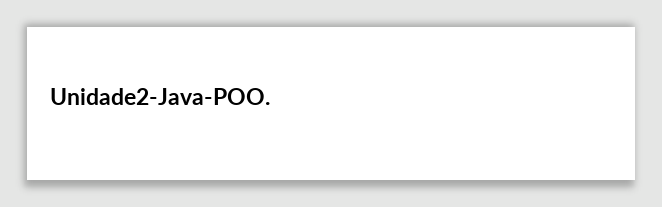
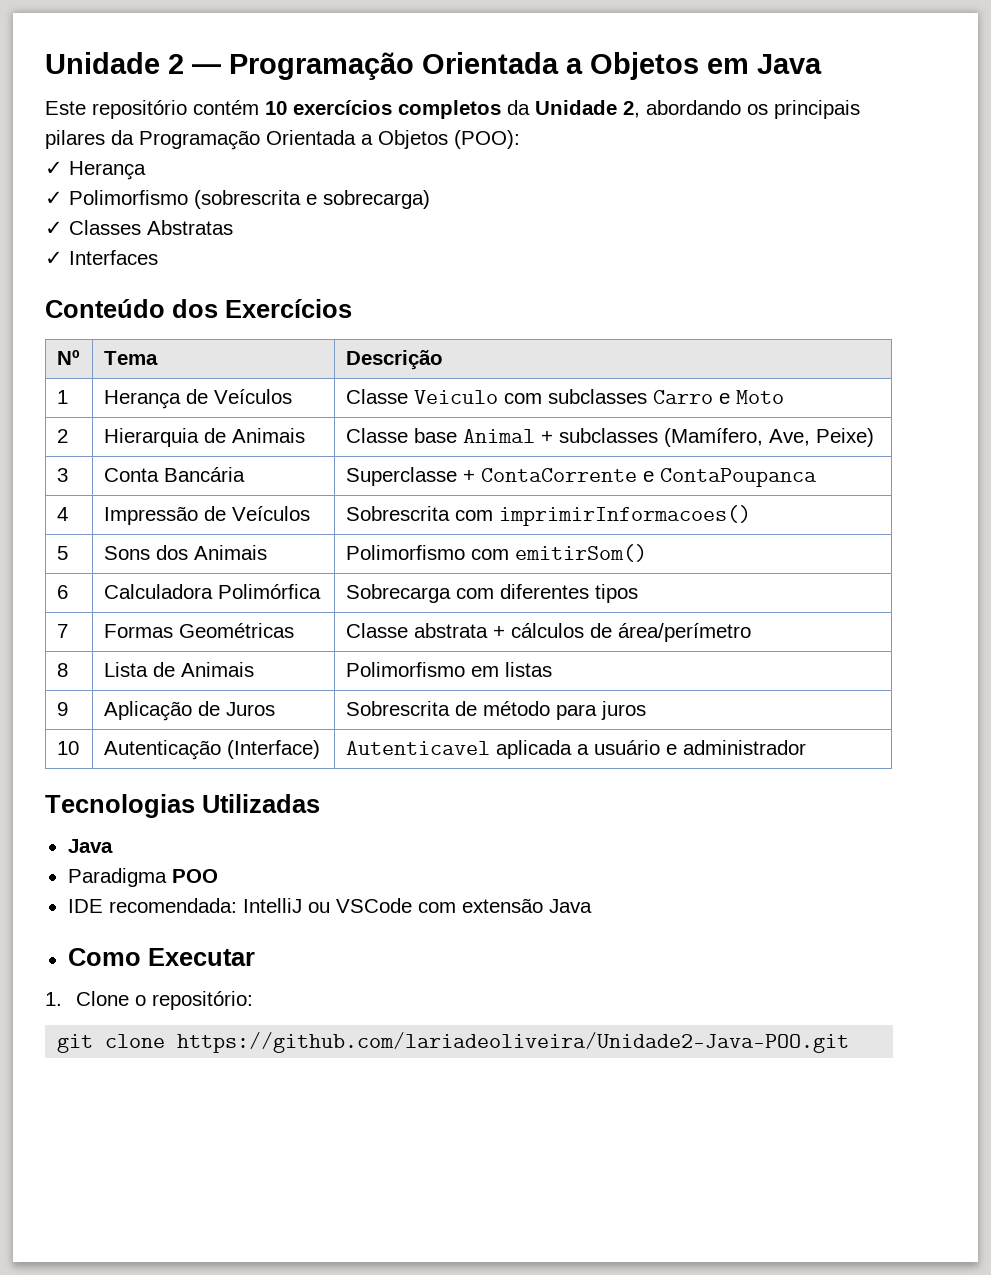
[50,88,270,105] Unidade2-Java-POO. -> [45,52,822,80] [45,100,860,119] [45,130,520,150] [45,161,146,180] [45,190,430,209] [45,220,233,235] [45,250,158,265] [45,299,352,318] [57,350,81,365] [104,351,159,365] [346,350,444,370] [57,390,69,404] [104,389,293,409] [346,389,785,404] [57,429,69,443] [104,428,306,447] [346,428,875,447] [57,468,69,482] [104,467,246,482] [346,467,818,487] [57,507,69,521] [104,506,311,525] [346,505,752,526] [57,546,69,560] [104,545,268,560] [346,544,648,562] [57,585,69,599] [104,584,322,599] [346,584,639,603] [57,624,69,638] [104,623,295,638] [346,623,752,642] [57,663,69,677] [104,662,255,677] [346,662,553,677] [57,702,69,716] [104,701,276,721] [346,701,647,720] [57,741,80,755] [104,740,321,760] [346,740,807,759] [45,794,320,818] [67,839,113,853] [67,868,218,887] [67,898,592,913] [67,948,255,966] [45,991,254,1010] [57,1032,850,1053] Unidade 2 — Programação Orientada a Objetos em Java // Este repositório contém 10 exercícios completos da Unidade 2, abordando os principais pilares da Programação Orientada a Objetos (POO): // ✓ Herança // ✓ Polimorfismo (sobrescrita e sobrecarga) // ✓ Classes Abstratas // ✓ Interfaces // Conteúdo dos Exercícios // Nº | Tema | Descrição // 1 | Herança de Veículos | Classe Veiculo com subclasses Carro e Moto // 2 | Hierarquia de Animais | Classe base Animal + subclasses (Mamífero, Ave, Peixe) // 3 | Conta Bancária | Superclasse + ContaCorrente e ContaPoupanca // 4 | Impressão de Veículos | Sobrescrita com imprimirInformacoes() // 5 | Sons dos Animais | Polimorfismo com emitirSom() // 6 | Calculadora Polimórfica | Sobrecarga com diferentes tipos // 7 | Formas Geométricas | Classe abstrata + cálculos de área/perímetro // 8 | Lista de Animais | Polimorfismo em listas // 9 | Aplicação de Juros | Sobrescrita de método para juros // 10 | Autenticação (Interface) | Autenticavel aplicada a usuário e administrador // Tecnologias Utilizadas // Java // Paradigma POO // IDE recomendada: IntelliJ ou VSCode com extensão Java // Como Executar // 1. Clone o repositório: // git clone https://github.com/lariadeoliveira/Unidade2-Java-POO.git

